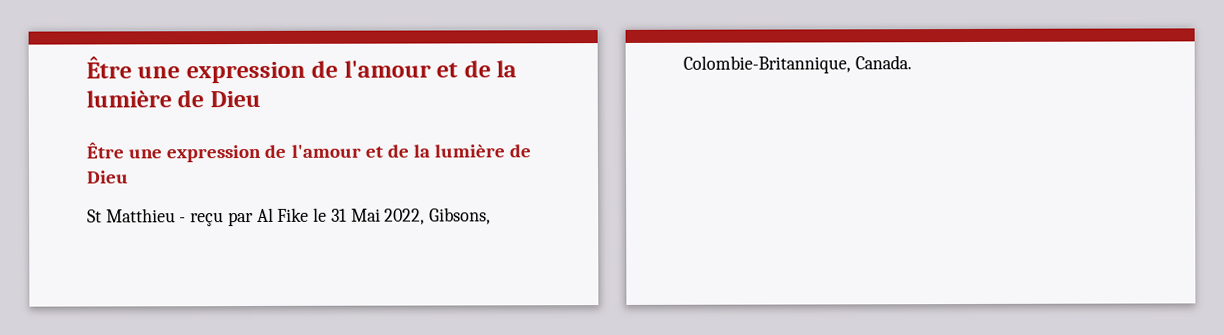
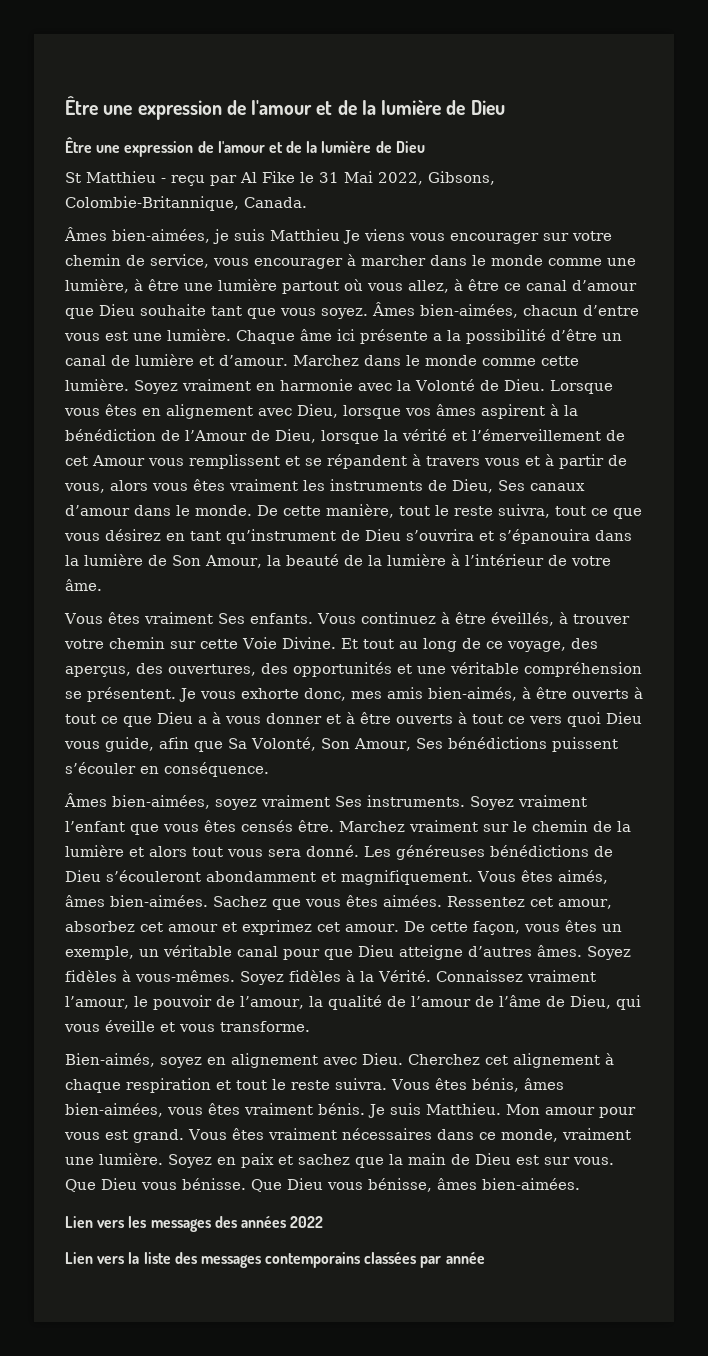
(912, 62) none -> [64,227,612,244] [65,254,636,269] [65,279,637,294] [65,302,639,319] [64,329,622,344] [65,354,579,366] [65,379,613,394] [64,404,578,419] [65,429,625,444] [65,454,627,469] [64,479,585,493] [65,504,642,519] [64,529,632,544] [65,554,611,568] [65,579,102,591] [64,612,630,626] [64,637,598,652] [65,662,642,677] [65,687,643,702] [65,712,642,727] [64,737,618,752] [65,762,269,777] [64,793,587,810] [65,820,631,835] [65,845,613,860] [65,870,608,885] [65,895,612,910] [65,920,622,935] [65,945,631,960] [65,970,596,985] [65,995,641,1010] [64,1020,310,1032] [65,1053,614,1068] [65,1078,564,1093] [65,1103,636,1118] [64,1128,631,1143] [65,1153,614,1168] [65,1178,580,1192] [65,1216,324,1232] [65,1252,485,1268] // Âmes bien-aimées, je suis Matthieu Je viens vous encourager sur votre chemin de service, vous encourager à marcher dans le monde comme une lumière, à être une lumière partout où vous allez, à être ce canal d’amour que Dieu souhaite tant que vous soyez. Âmes bien-aimées, chacun d’entre vous est une lumière. Chaque âme ici présente a la possibilité d’être un canal de lumière et d’amour. Marchez dans le monde comme cette lumière. Soyez vraiment en harmonie avec la Volonté de Dieu. Lorsque vous êtes en alignement avec Dieu, lorsque vos âmes aspirent à la bénédiction de l’Amour de Dieu, lorsque la vérité et l’émerveillement de cet Amour vous remplissent et se répandent à travers vous et à partir de vous, alors vous êtes vraiment les instruments de Dieu, Ses canaux d’amour dans le monde. De cette manière, tout le reste suivra, tout ce que vous désirez en tant qu’instrument de Dieu s’ouvrira et s’épanouira dans la lumière de Son Amour, la beauté de la lumière à l’intérieur de votre âme. // Vous êtes vraiment Ses enfants. Vous continuez à être éveillés, à trouver votre chemin sur cette Voie Divine. Et tout au long de ce voyage, des aperçus, des ouvertures, des opportunités et une véritable compréhension se présentent. Je vous exhorte donc, mes amis bien-aimés, à être ouverts à tout ce que Dieu a à vous donner et à être ouverts à tout ce vers quoi Dieu vous guide, afin que Sa Volonté, Son Amour, Ses bénédictions puissent s’écouler en conséquence. // Âmes bien-aimées, soyez vraiment Ses instruments. Soyez vraiment l’enfant que vous êtes censés être. Marchez vraiment sur le chemin de la lumière et alors tout vous sera donné. Les généreuses bénédictions de Dieu s’écouleront abondamment et magnifiquement. Vous êtes aimés, âmes bien-aimées. Sachez que vous êtes aimées. Ressentez cet amour, absorbez cet amour et exprimez cet amour. De cette façon, vous êtes un exemple, un véritable canal pour que Dieu atteigne d’autres âmes. Soyez fidèles à vous-mêmes. Soyez fidèles à la Vérité. Connaissez vraiment l’amour, le pouvoir de l’amour, la qualité de l’amour de l’âme de Dieu, qui vous éveille et vous transforme. // Bien-aimés, soyez en alignement avec Dieu. Cherchez cet alignement à chaque respiration et tout le reste suivra. Vous êtes bénis, âmes bien-aimées, vous êtes vraiment bénis. Je suis Matthieu. Mon amour pour vous est grand. Vous êtes vraiment nécessaires dans ce monde, vraiment une lumière. Soyez en paix et sachez que la main de Dieu est sur vous. Que Dieu vous bénisse. Que Dieu vous bénisse, âmes bien-aimées. // Lien vers les messages des années 2022 // Lien vers la liste des messages contemporains classées par année

